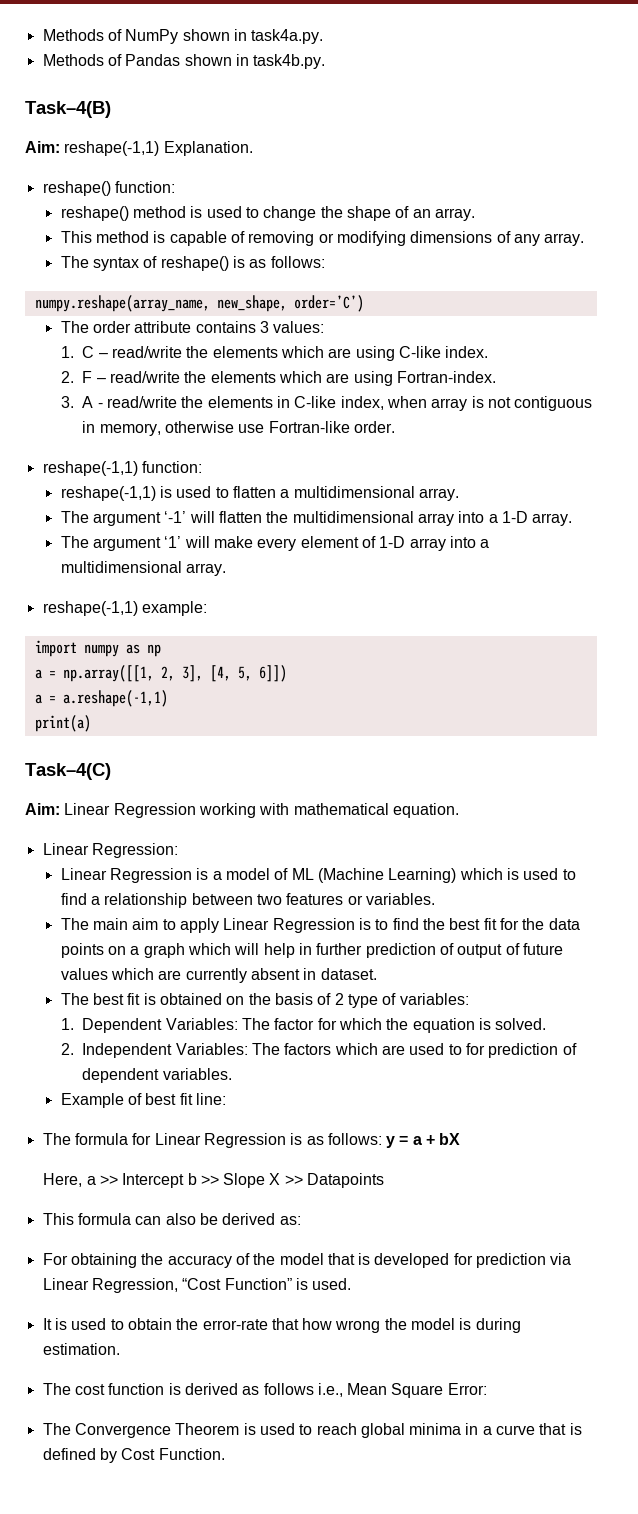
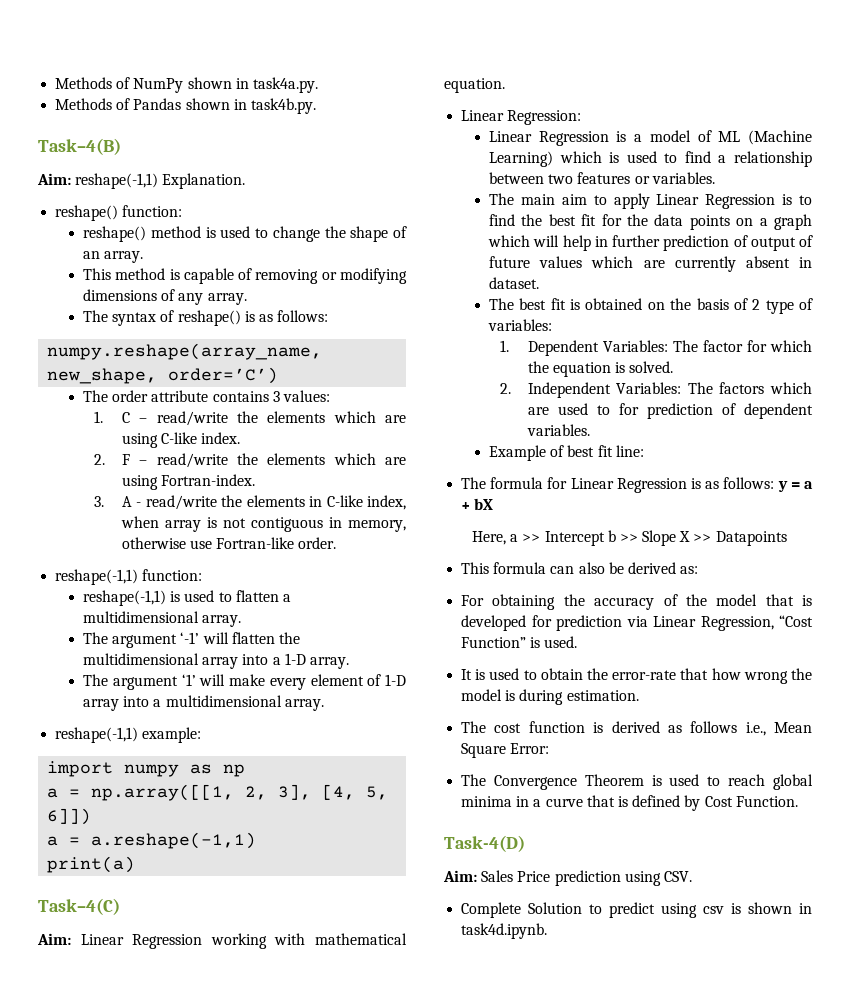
(225, 1454) none -> [444,835,525,852] [443,870,692,886] [461,902,812,918] [461,923,548,939] // Task-4(D) // Aim: Sales Price prediction using CSV. // Complete Solution to predict using csv is shown in task4d.ipynb.

